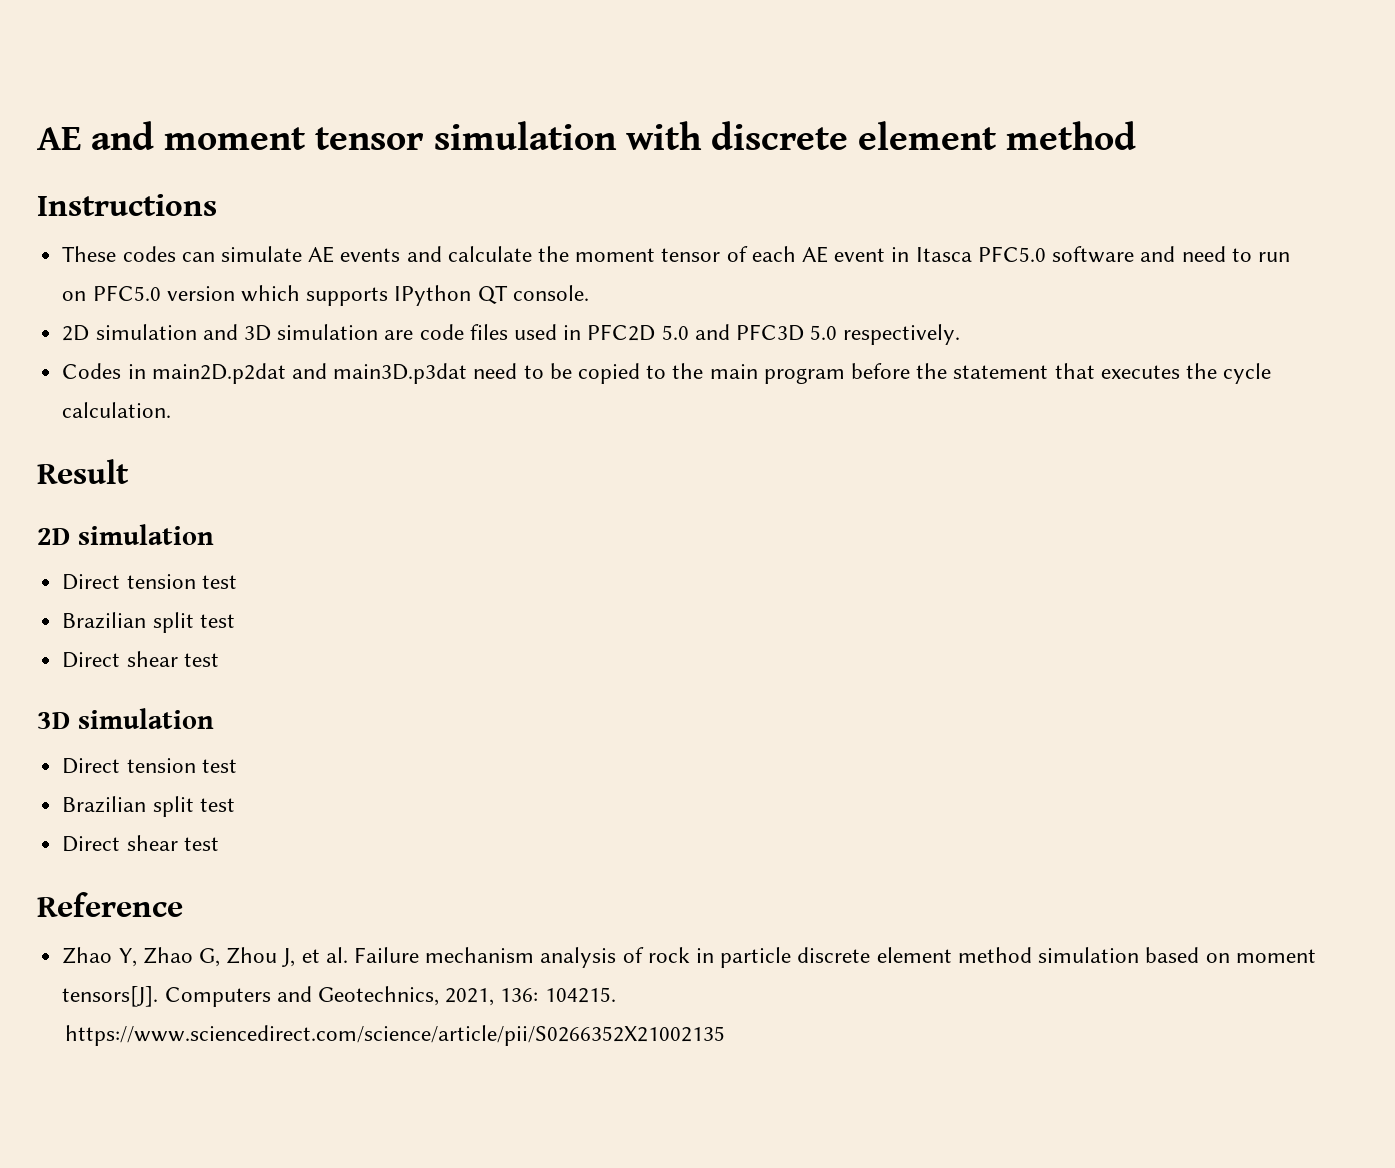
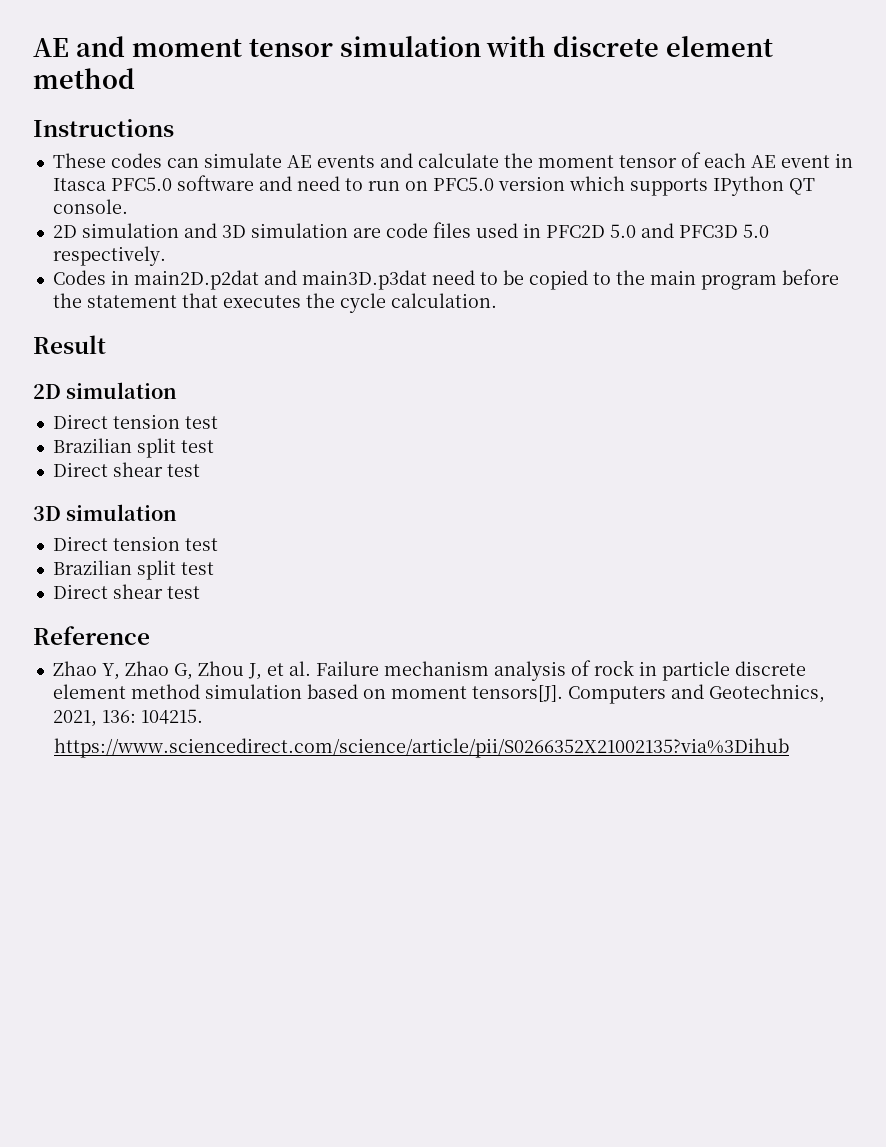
[65,1025,726,1046] https://www.sciencedirect.com/science/article/pii/S0266352X21002135 -> [53,738,789,758] https://www.sciencedirect.com/science/article/pii/S0266352X21002135?via%3Dihub

